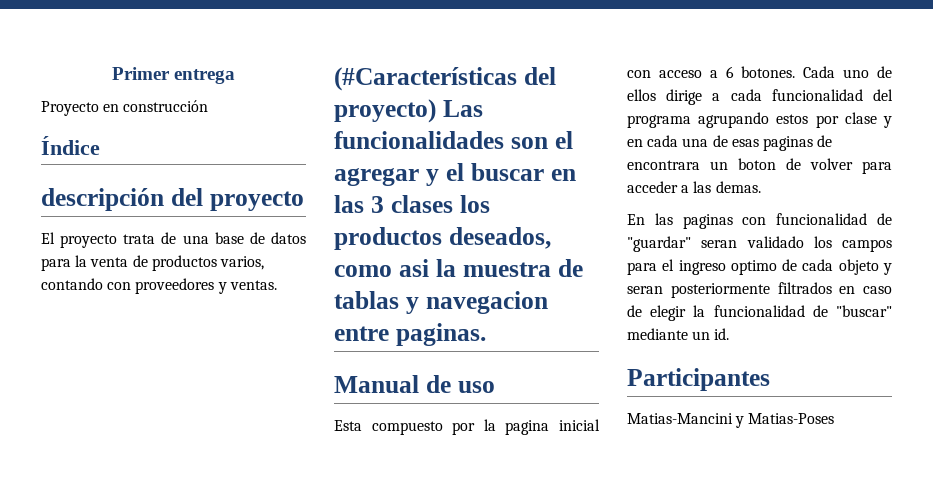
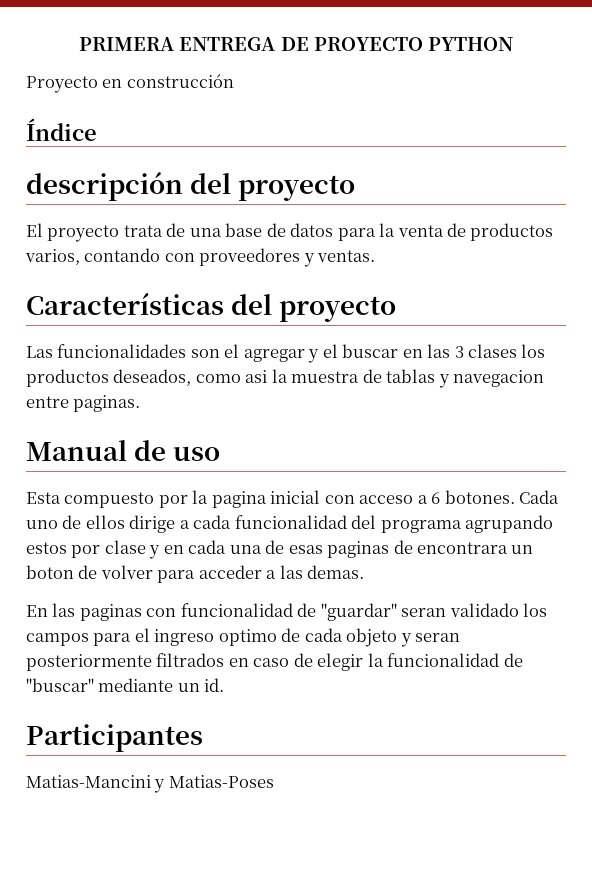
[111,67,236,84] Primer entrega -> [79,37,513,51] PRIMERA ENTREGA DE PROYECTO PYTHON
[334,67,556,91] [334,99,436,123] (#Características del proyecto) -> [26,293,397,322] Características del proyecto //

